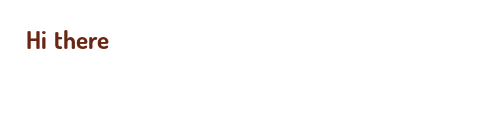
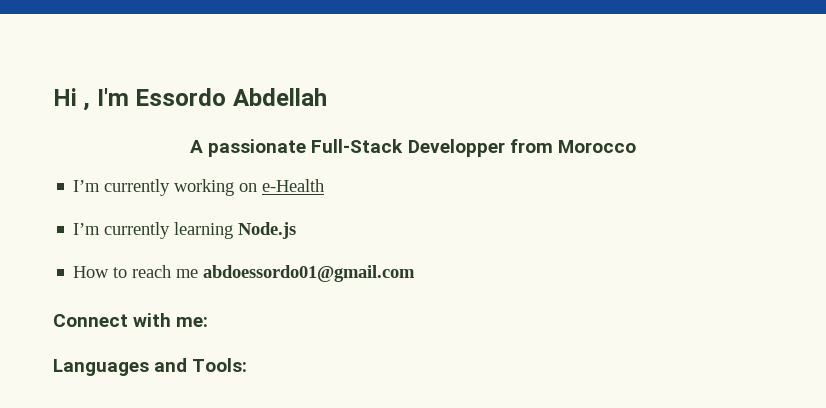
[53,30,109,49] there -> [83,88,327,111] [190,139,636,157] [73,179,325,196] [73,222,297,239] [73,265,416,282] [53,313,209,327] [53,358,248,376] , I'm Essordo Abdellah // A passionate Full-Stack Developper from Morocco // I’m currently working on e-Health // I’m currently learning Node.js // How to reach me abdoessordo01@gmail.com // Connect with me: // Languages and Tools:

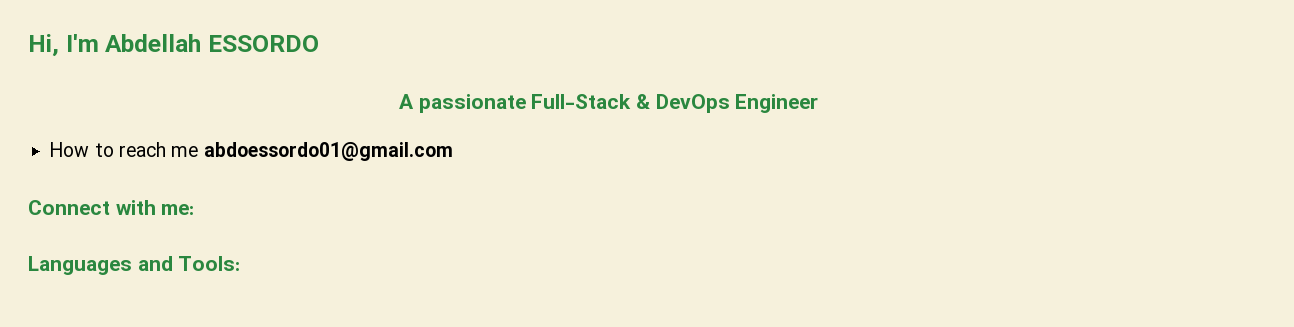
[53,88,227,111] Hi , I'm Essordo -> [28,34,99,57] Hi, I'm
(327, 97) none -> [207,35,319,52] ESSORDO
[407,139,636,157] [73,179,325,196] [73,222,297,239] Developper from Morocco // I’m currently working on e-Health // I’m currently learning Node.js -> [635,94,819,113] & DevOps Engineer

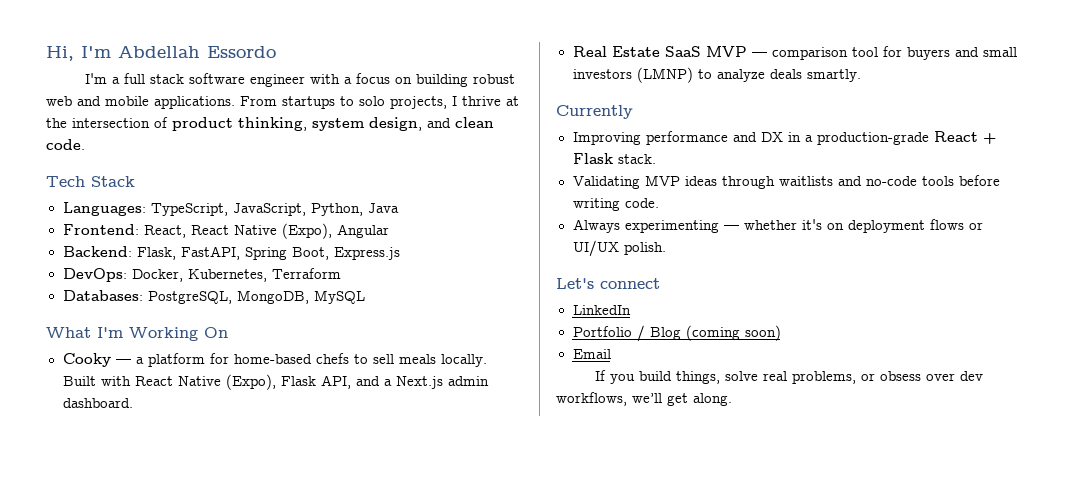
[207,35,319,52] [398,94,819,113] [49,142,453,161] [28,200,195,215] [28,256,241,275] ESSORDO // A passionate Full-Stack & DevOps Engineer // How to reach me abdoessordo01@gmail.com // Connect with me: // Languages and Tools: -> [207,46,276,58] [84,73,515,87] [46,96,519,109] [46,117,494,131] [46,139,85,150] [46,176,135,187] [62,202,399,216] [62,223,389,239] [62,246,400,260] [62,268,341,282] [62,290,365,304] [46,327,228,341] [62,353,487,367] [62,374,489,390] [62,398,133,408] [572,46,1017,60] [572,67,861,83] [556,105,633,119] [572,131,996,145] [572,153,656,164] [572,175,1000,189] [572,198,659,211] [572,219,983,233] [572,240,666,257] [556,278,660,289] [572,305,631,315] [572,325,781,342] [572,349,611,359] [594,370,983,384] [556,392,732,406] Essordo // I'm a full stack software engineer with a focus on building robust web and mobile applications. From startups to solo projects, I thrive at the intersection of product thinking, system design, and clean code. // Tech Stack // Languages: TypeScript, JavaScript, Python, Java // Frontend: React, React Native (Expo), Angular // Backend: Flask, FastAPI, Spring Boot, Express.js // DevOps: Docker, Kubernetes, Terraform // Databases: PostgreSQL, MongoDB, MySQL // What I'm Working On // Cooky — a platform for home-based chefs to sell meals locally. Built with React Native (Expo), Flask API, and a Next.js admin dashboard. // Real Estate SaaS MVP — comparison tool for buyers and small investors (LMNP) to analyze deals smartly. // Currently // Improving performance and DX in a production-grade React + Flask stack. // Validating MVP ideas through waitlists and no-code tools before writing code. // Always experimenting — whether it's on deployment flows or UI/UX polish. // Let's connect // LinkedIn // Portfolio / Blog (coming soon) // Email // If you build things, solve real problems, or obsess over dev workflows, we’ll get along.

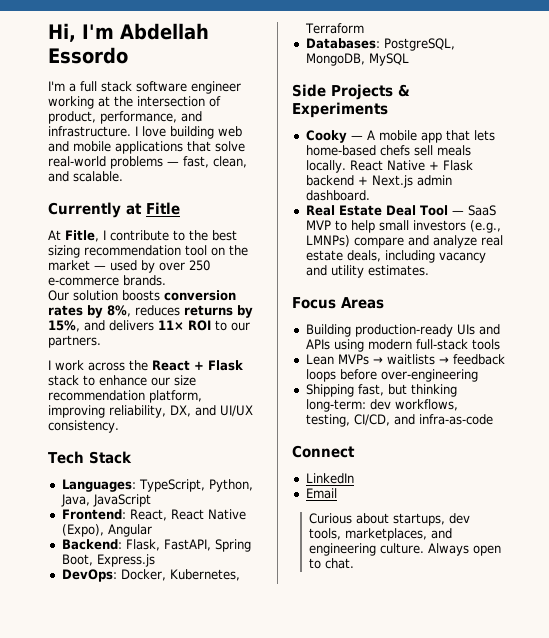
[309,73,515,87] [46,96,519,109] [46,117,494,131] [46,139,85,150] with a focus on building robust web and mobile applications. From startups to solo projects, I thrive at the intersection of product thinking, system design, and clean code. -> [48,96,221,109] [48,111,202,124] [48,126,242,139] [48,141,245,154] [48,156,247,169] [48,171,123,182] [48,202,180,218] [48,230,237,242] [48,245,248,258] [48,260,210,273] [48,275,166,286] [48,290,236,301] [48,305,253,318] [48,320,250,332] [48,335,101,348] [48,360,243,371] [48,375,196,386] [48,390,202,403] [48,405,253,418] [48,420,119,433] working at the intersection of product, performance, and infrastructure. I love building web and mobile applications that solve real-world problems — fast, clean, and scalable. // Currently at Fitle // At Fitle, I contribute to the best sizing recommendation tool on the market — used by over 250 e-commerce brands. // Our solution boosts conversion rates by 8%, reduces returns by 15%, and delivers 11× ROI to our partners. // I work across the React + Flask stack to enhance our size recommendation platform, improving reliability, DX, and UI/UX consistency.
[232,203,399,216] JavaScript, Python, Java -> [208,479,253,492] [60,494,151,507] Python, Java, JavaScript
[46,327,228,341] [62,353,229,367] What I'm Working On // Cooky — a platform for -> [292,84,410,100] [292,102,388,118] [305,130,495,143] Side Projects & Experiments // Cooky — A mobile app that lets
[353,354,368,364] to -> (410, 150) none
[62,374,392,390] Built with React Native (Expo), Flask API, and a -> [349,160,473,171] [305,175,368,186] React Native + Flask backend +
[664,46,1017,60] [572,67,861,83] [556,105,633,119] [572,131,996,145] [572,153,656,164] [572,175,1000,189] [572,198,659,211] [572,219,983,233] [572,240,666,257] [556,278,660,289] [572,305,631,315] [572,325,781,342] [572,349,611,359] [594,370,983,384] [556,392,732,406] SaaS MVP — comparison tool for buyers and small investors (LMNP) to analyze deals smartly. // Currently // Improving performance and DX in a production-grade React + Flask stack. // Validating MVP ideas through waitlists and no-code tools before writing code. // Always experimenting — whether it's on deployment flows or UI/UX polish. // Let's connect // LinkedIn // Portfolio / Blog (coming soon) // Email // If you build things, solve real problems, or obsess over dev workflows, we’ll get along. -> [385,205,496,216] [305,220,501,233] [305,235,503,248] [305,250,486,263] [305,265,429,278] [292,297,384,309] [305,324,500,337] [305,339,500,352] [305,354,505,365] [305,369,478,382] [305,384,457,397] [305,399,458,412] [305,414,493,427] [292,445,355,458] [305,473,354,484] [305,488,337,499] [308,513,470,526] [308,528,452,541] [308,543,501,556] [308,558,354,569] Deal Tool — SaaS MVP to help small investors (e.g., LMNPs) compare and analyze real estate deals, including vacancy and utility estimates. // Focus Areas // Building production-ready UIs and APIs using modern full-stack tools // Lean MVPs → waitlists → feedback loops before over-engineering // Shipping fast, but thinking long-term: dev workflows, testing, CI/CD, and infra-as-code // Connect // LinkedIn // Email // Curious about startups, dev tools, marketplaces, and engineering culture. Always open to chat.

